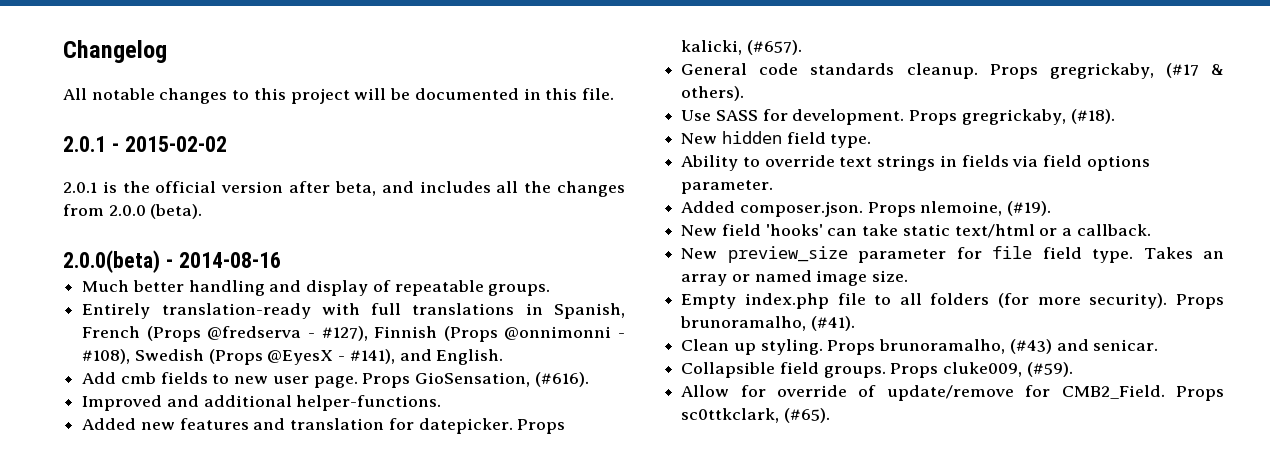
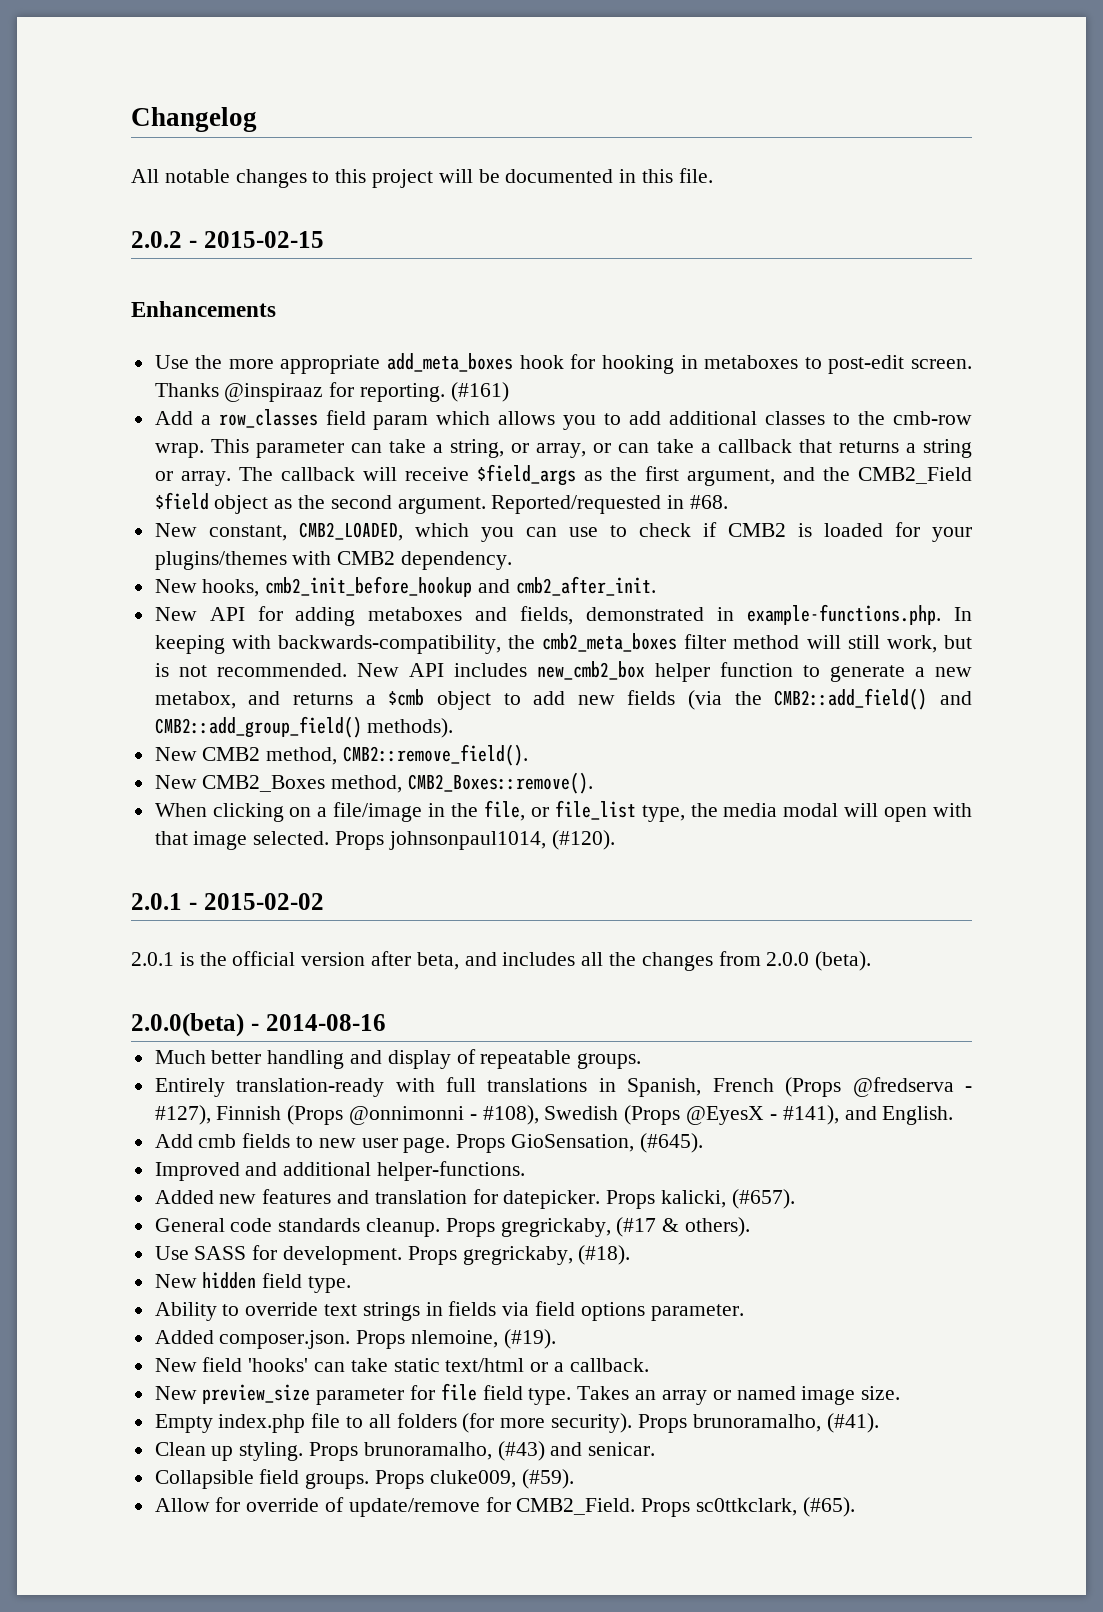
(614, 94) none -> [131,231,324,248] [131,301,276,317] [154,353,972,374] [154,382,509,402] [154,409,972,430] [154,439,973,458] [154,464,972,486] [154,492,729,514] [154,522,972,542] [154,551,513,570] [154,576,656,597] [154,604,972,626] [154,633,972,654] [154,661,973,682] [154,688,972,710] [154,716,454,738] [154,744,529,766] [154,772,594,794] [154,800,973,822] [154,830,615,850] // 2.0.2 - 2015-02-15 // Enhancements // Use the more appropriate add_meta_boxes hook for hooking in metaboxes to post-edit screen. Thanks @inspiraaz for reporting. (#161) // Add a row_classes field param which allows you to add additional classes to the cmb-row wrap. This parameter can take a string, or array, or can take a callback that returns a string or array. The callback will receive $field_args as the first argument, and the CMB2_Field $field object as the second argument. Reported/requested in #68. // New constant, CMB2_LOADED, which you can use to check if CMB2 is loaded for your plugins/themes with CMB2 dependency. // New hooks, cmb2_init_before_hookup and cmb2_after_init. // New API for adding metaboxes and fields, demonstrated in example-functions.php. In keeping with backwards-compatibility, the cmb2_meta_boxes filter method will still work, but is not recommended. New API includes new_cmb2_box helper function to generate a new metabox, and returns a $cmb object to add new fields (via the CMB2::add_field() and CMB2::add_group_field() methods). // New CMB2 method, CMB2::remove_field(). // New CMB2_Boxes method, CMB2_Boxes::remove(). // When clicking on a file/image in the file, or file_list type, the media modal will open with that image selected. Props johnsonpaul1014, (#120).
[534,372,589,387] (#616). -> [639,1133,703,1153] (#645).

